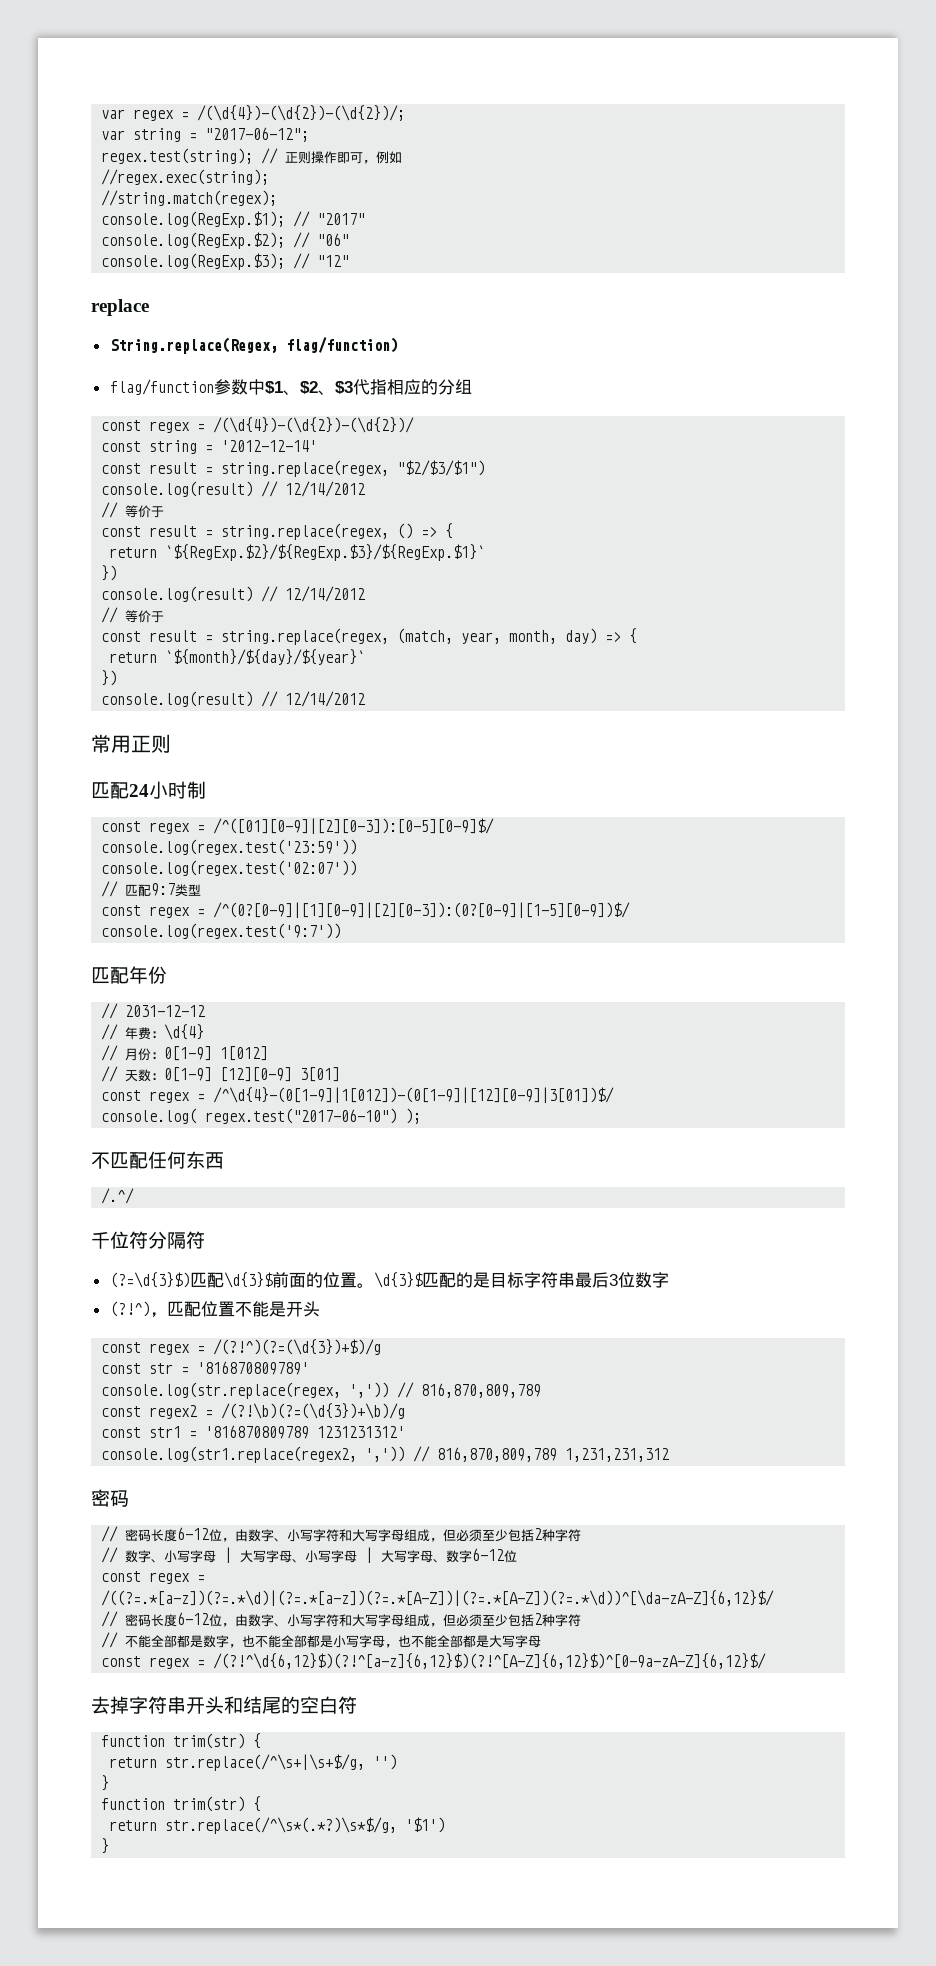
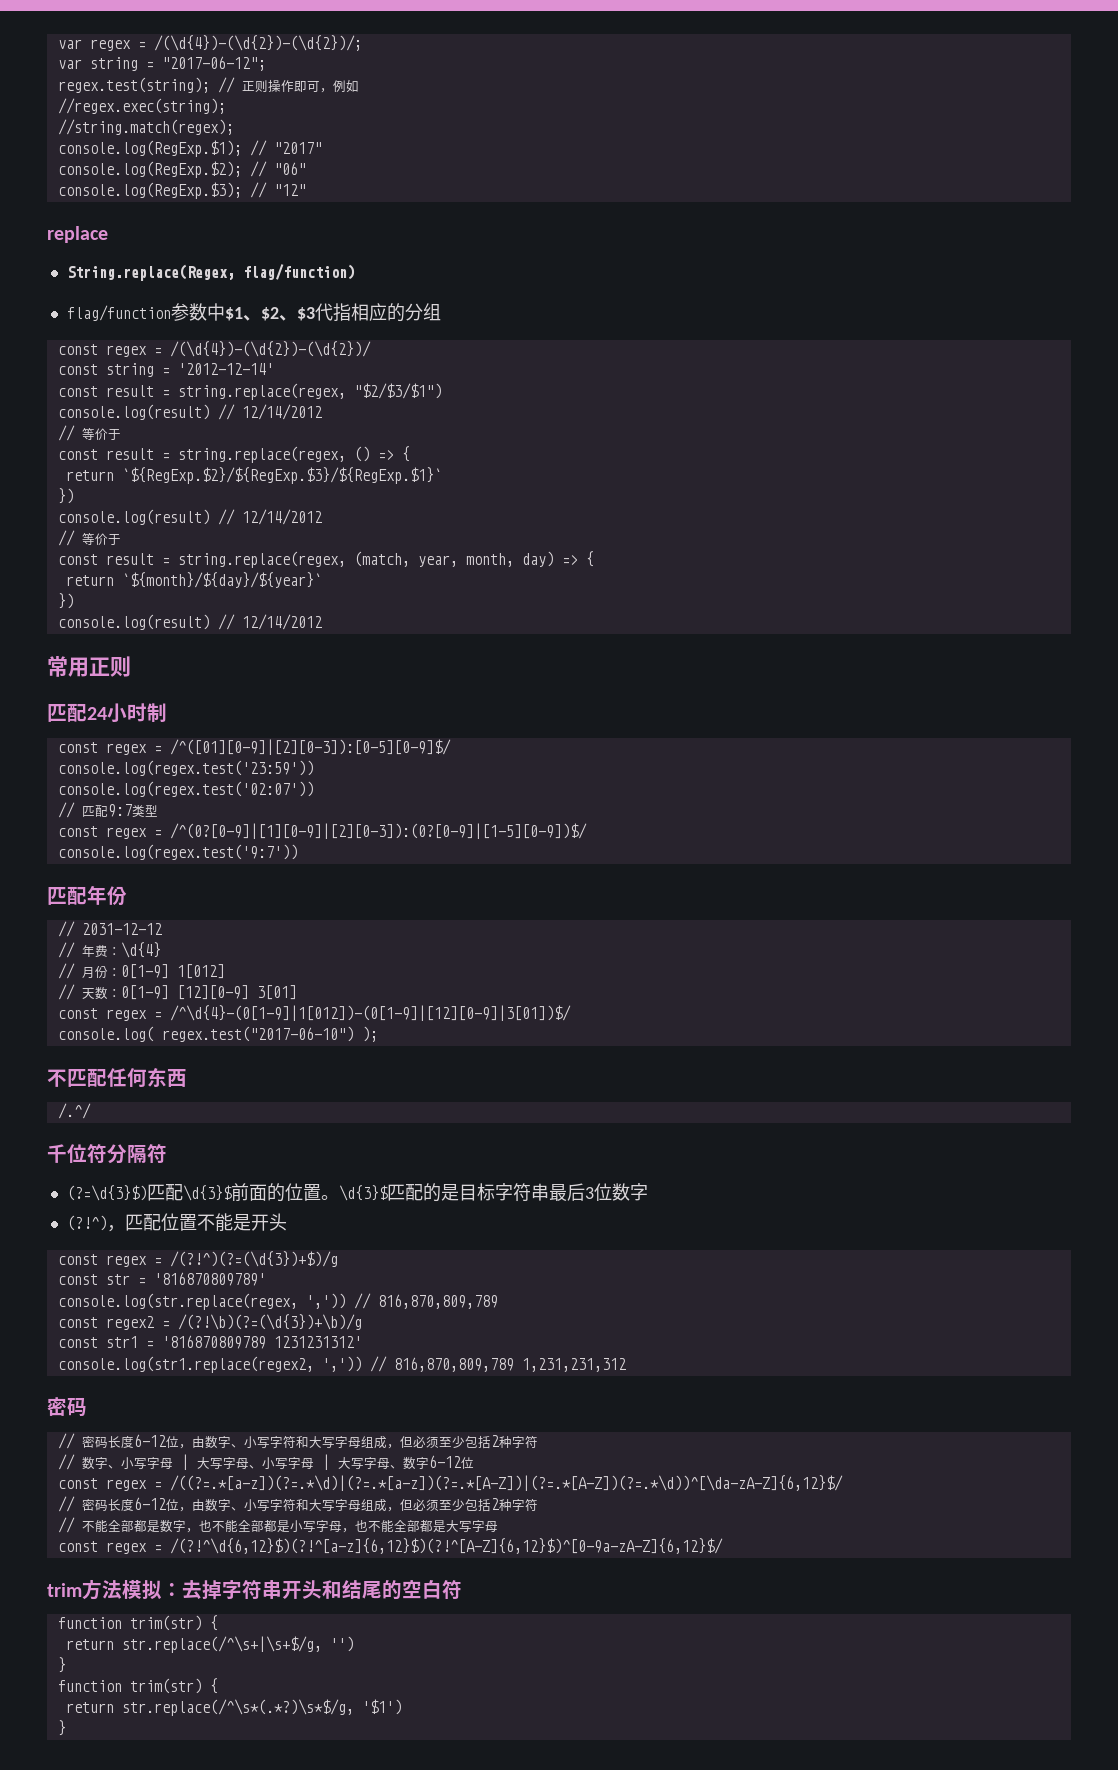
(767, 1661) none -> [47,1579,182,1600] trim方法模拟：

